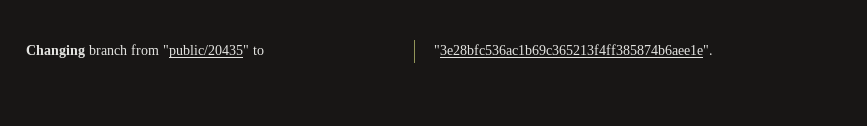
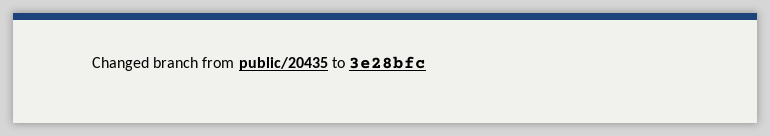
[26,45,85,58] Changing -> [92,57,149,71] Changed
[163,44,713,58] "public/20435" to "3e28bfc536ac1b69c365213f4ff385874b6aee1e". -> [238,56,426,71] public/20435 to 3e28bfc

